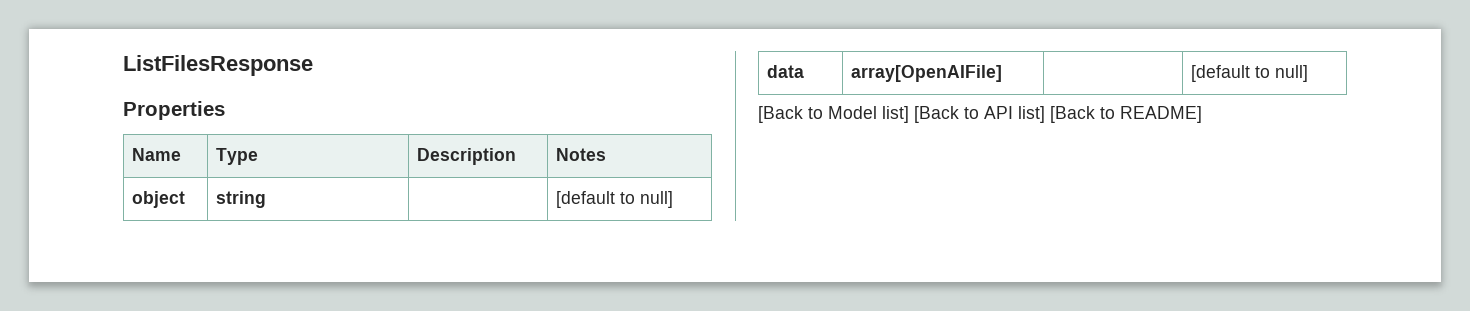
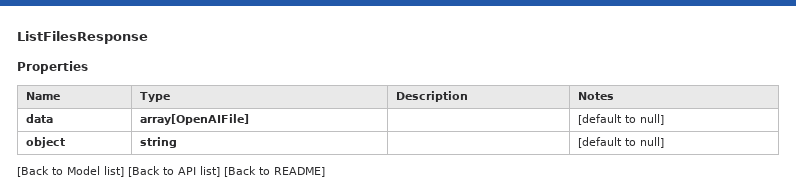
[131,191,185,208] [215,191,266,208] [555,191,673,208] [766,65,804,78] [850,65,1002,82] object | string | | [default to null] // data | array[OpenAIFile] -> [25,114,53,123] [139,114,249,125] [577,114,664,125] [25,137,65,148] [139,137,177,148] data | array[OpenAIFile] | | [default to null] // object | string

